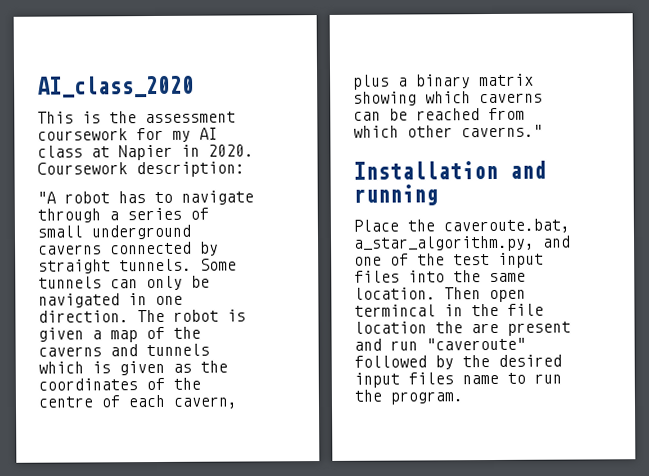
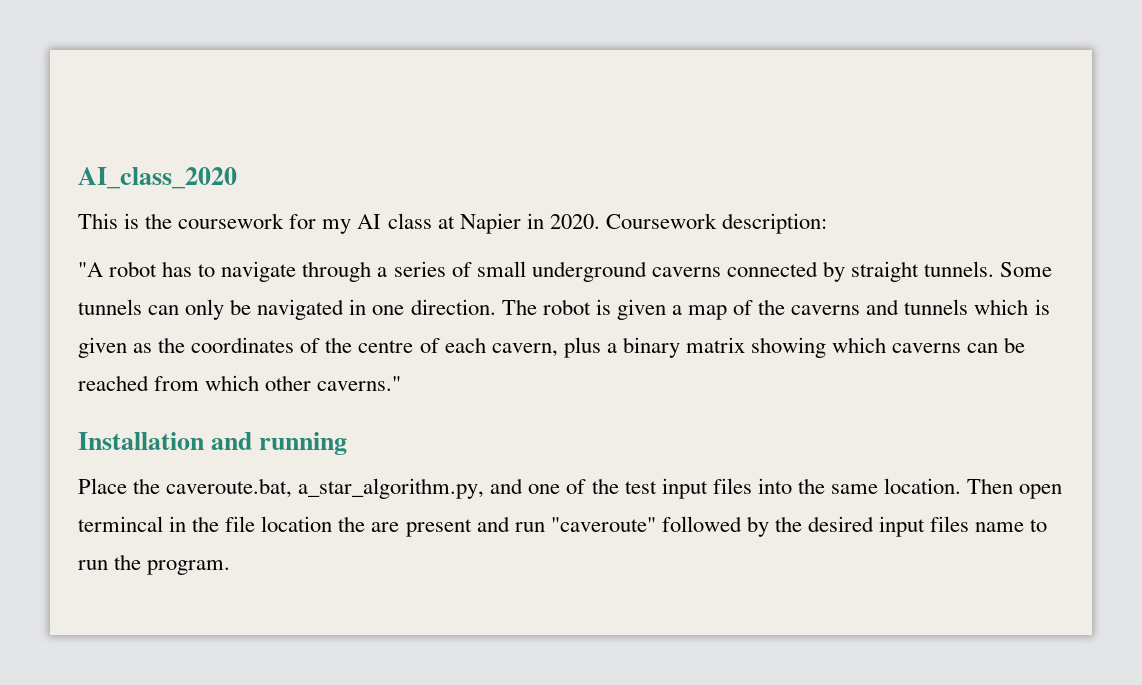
[145,111,236,124] assessment -> (173, 221) none

